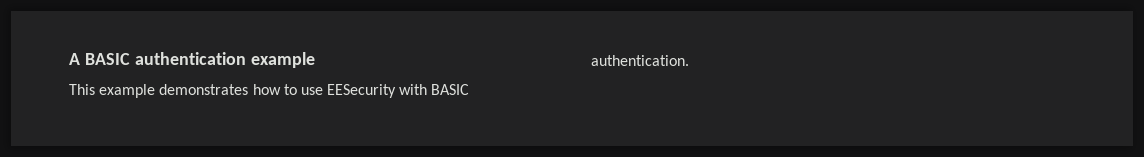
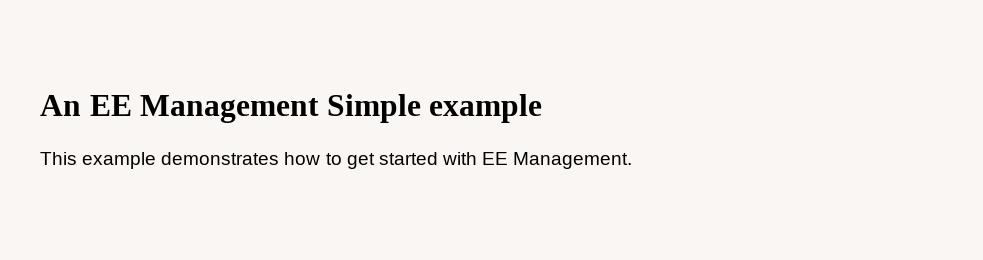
[69,52,246,65] A BASIC authentication -> [40,94,421,123] An EE Management Simple
[300,84,470,98] [591,55,689,66] use EESecurity with BASIC authentication. -> [346,152,633,169] get started with EE Management.

